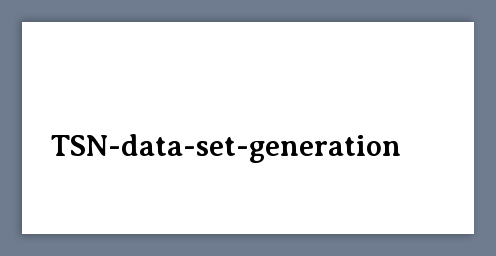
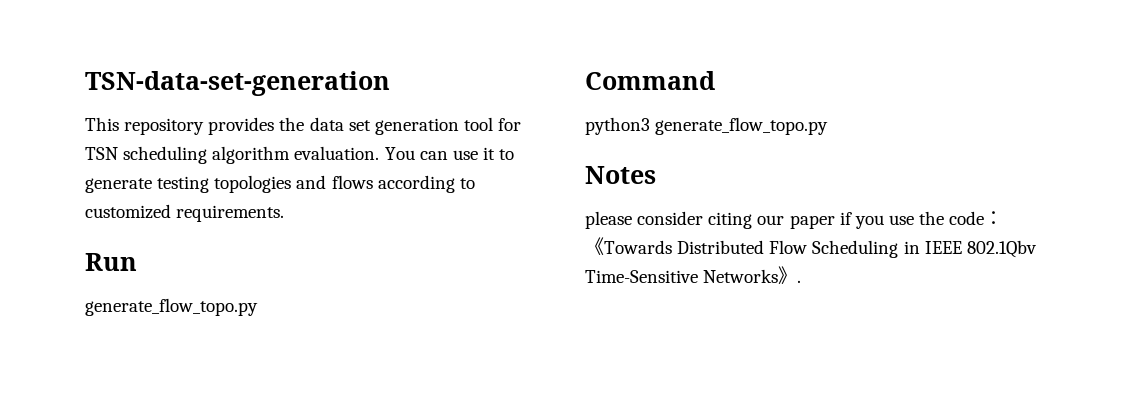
(401, 148) none -> [85,117,522,135] [85,146,515,164] [85,175,475,193] [85,204,285,222] [85,253,137,271] [85,298,258,316] [585,71,715,90] [585,117,829,135] [585,166,656,184] [585,211,1004,229] [585,237,1037,258] [585,266,802,284] // This repository provides the data set generation tool for TSN scheduling algorithm evaluation. You can use it to generate testing topologies and flows according to customized requirements. // Run // generate_flow_topo.py // Command // python3 generate_flow_topo.py // Notes // please consider citing our paper if you use the code：《Towards Distributed Flow Scheduling in IEEE 802.1Qbv Time-Sensitive Networks》.

